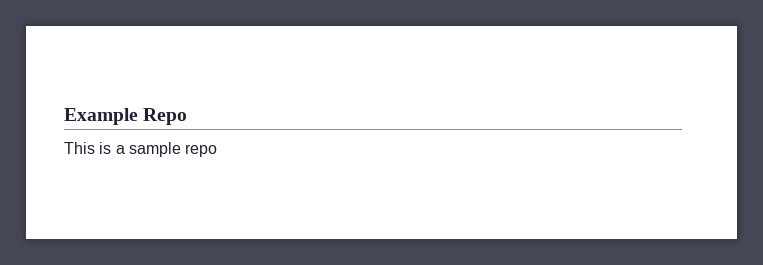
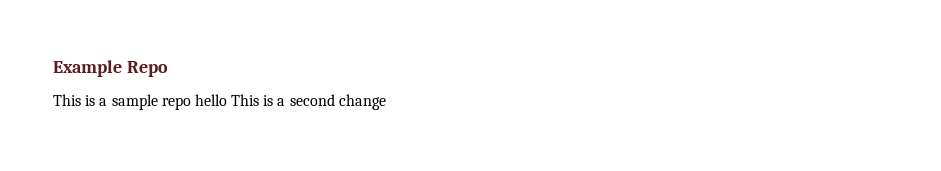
(218, 150) none -> [194,94,386,110] hello This is a second change

